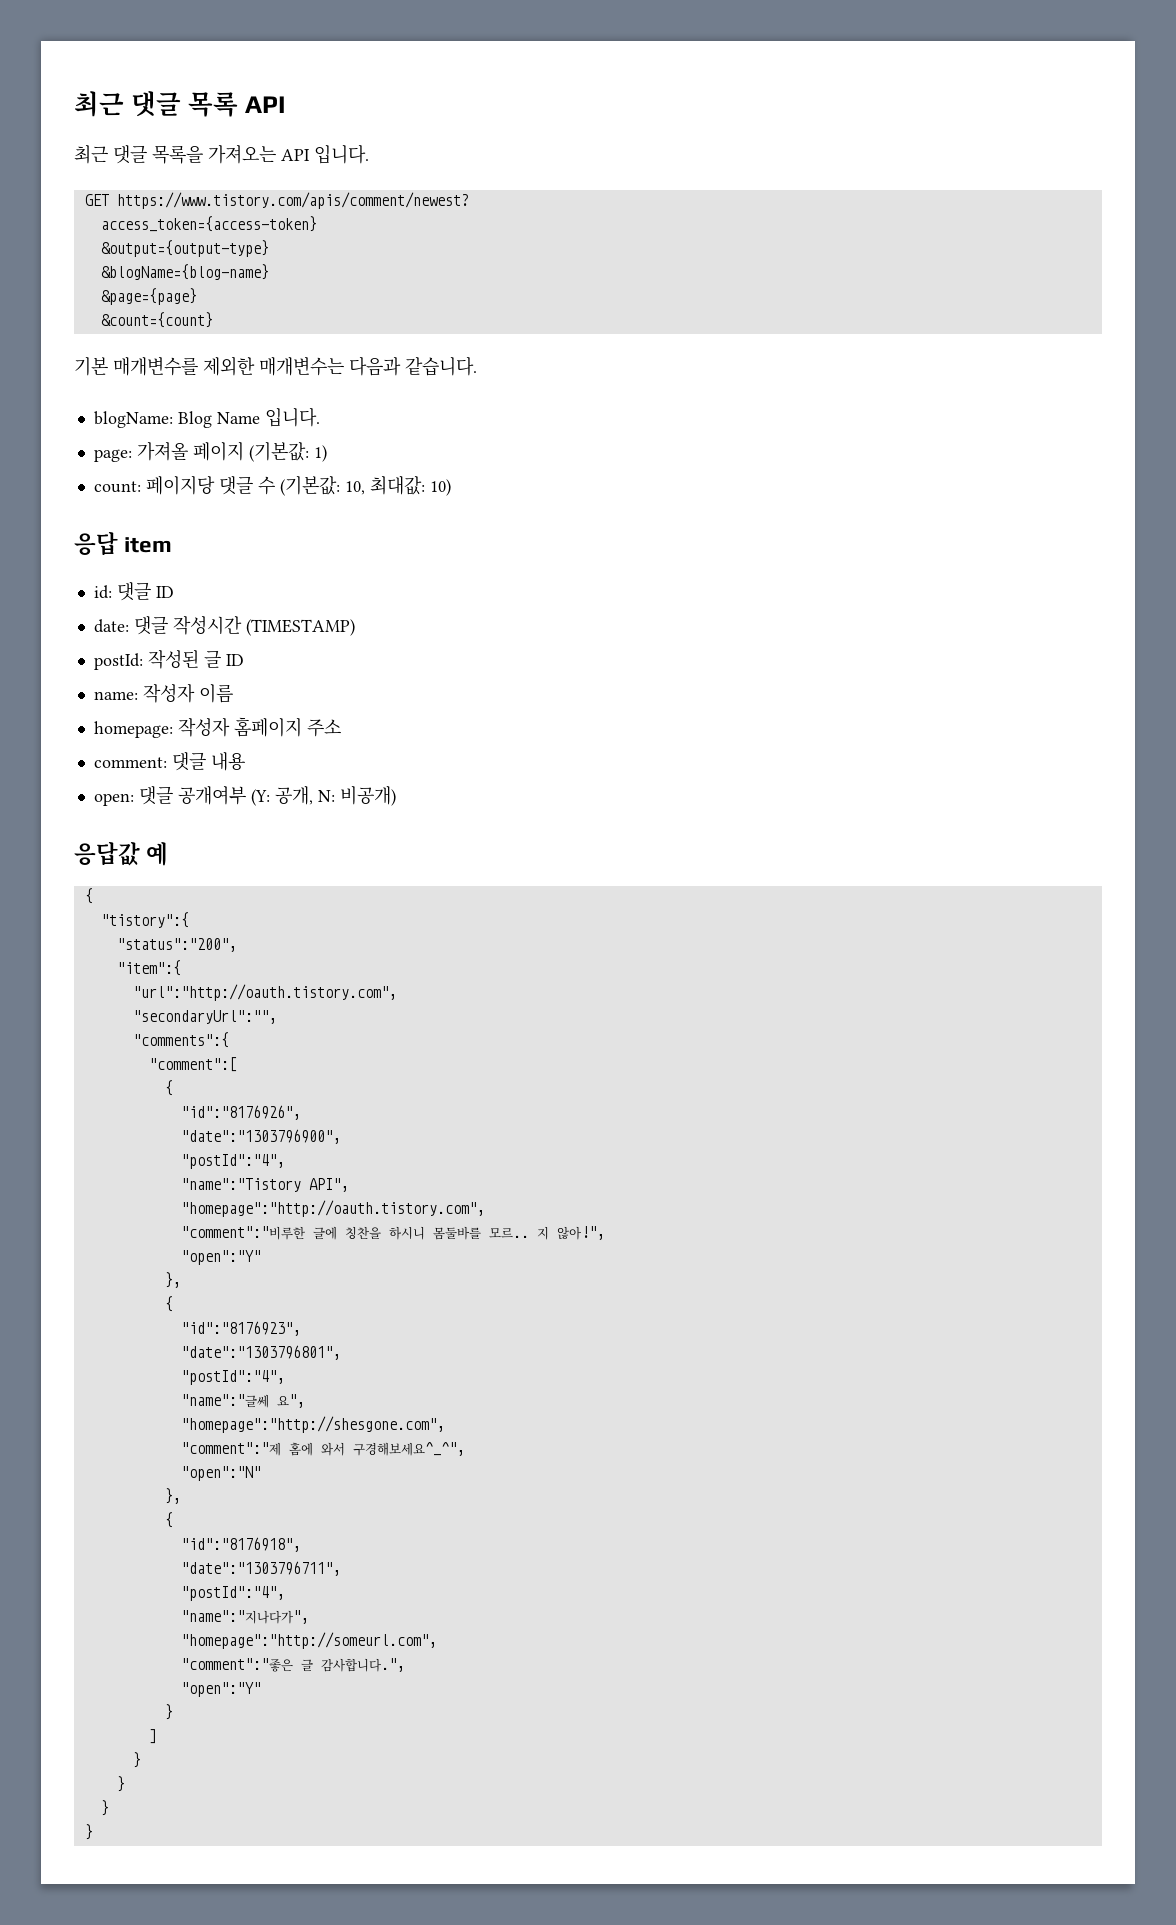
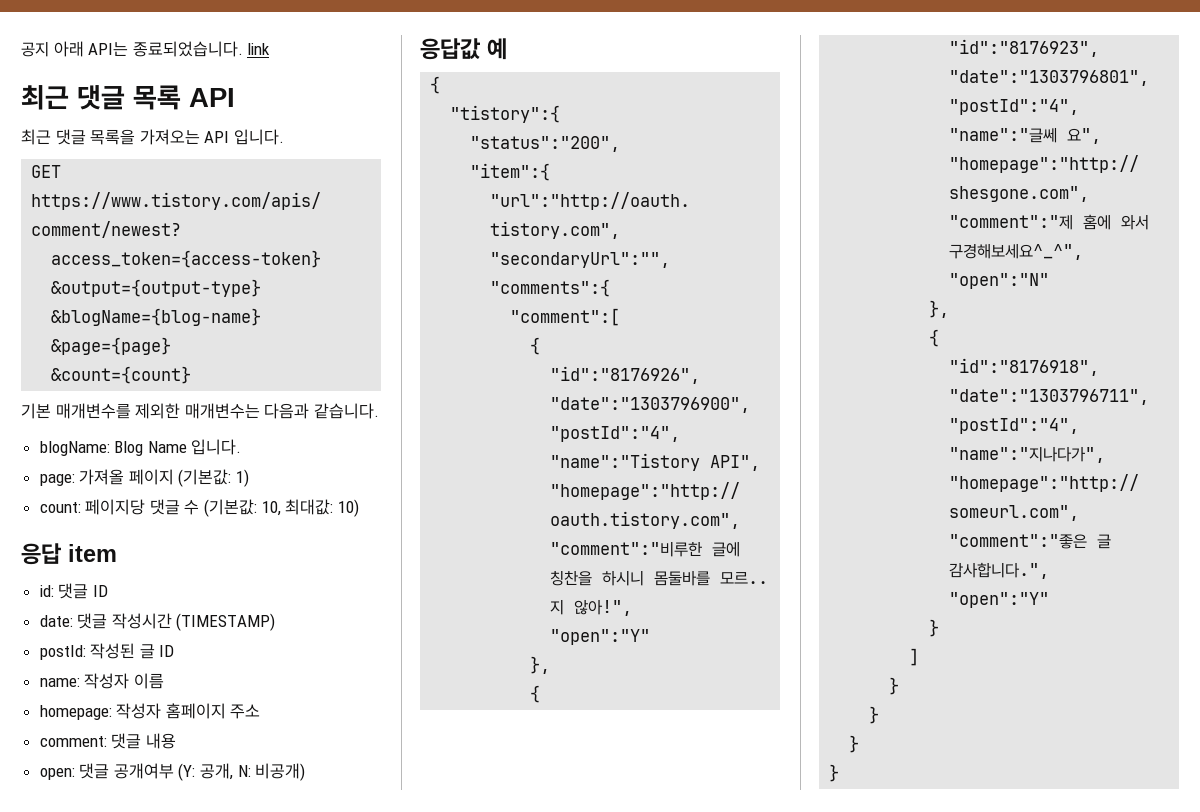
(74, 104) none -> [21,41,271,57] 공지 아래 API는 종료되었습니다. link //

